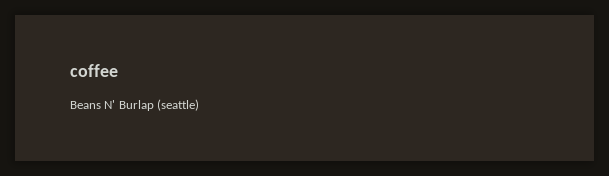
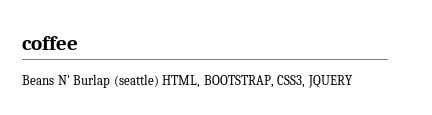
(200, 105) none -> [162,75,353,88] HTML, BOOTSTRAP, CSS3, JQUERY

